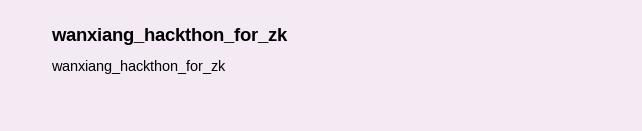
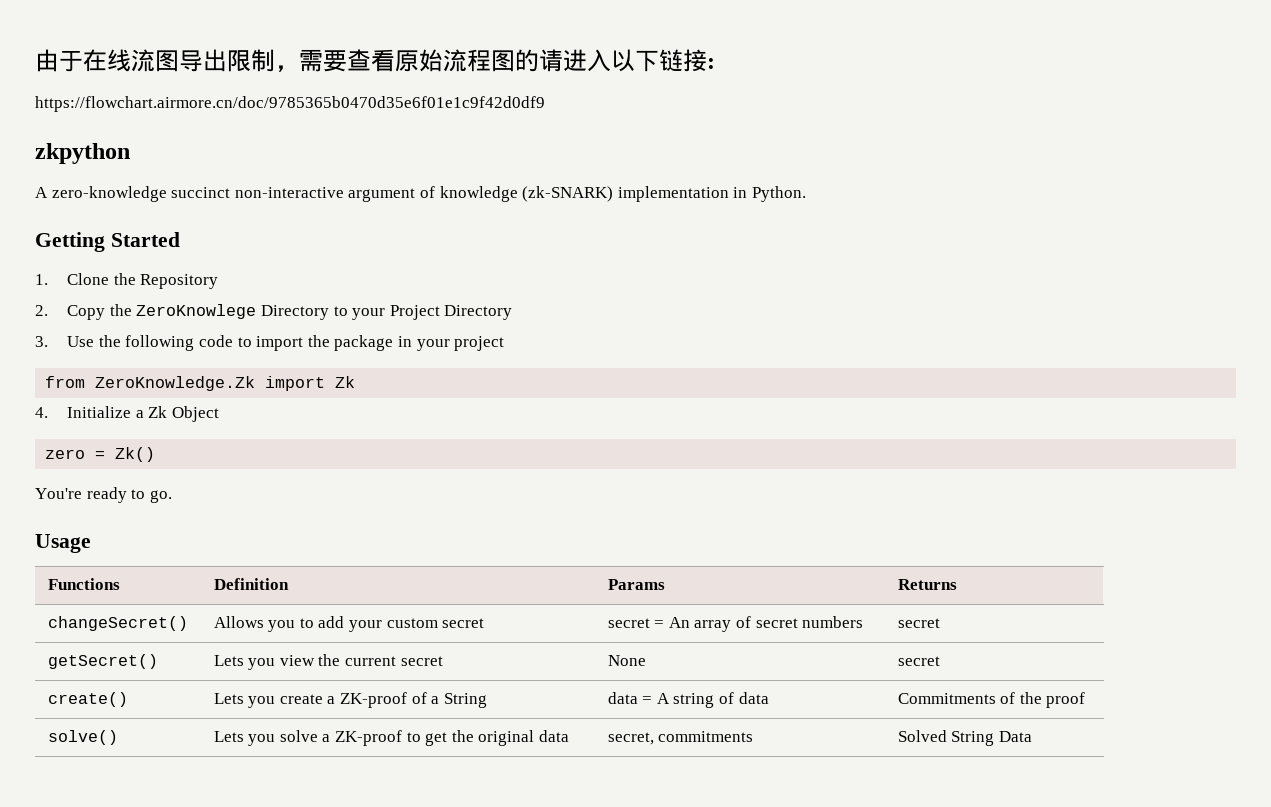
[51,28,288,45] [51,60,226,74] wanxiang_hackthon_for_zk // wanxiang_hackthon_for_zk -> [35,49,715,72] [35,96,545,112] [35,143,130,164] [35,186,806,202] [35,232,180,252] [35,273,219,289] [35,304,513,320] [35,335,505,351] [45,376,356,391] [35,406,220,422] [45,447,156,462] [35,487,172,503] [35,534,91,553] [47,578,120,590] [213,578,289,590] [607,579,665,590] [897,579,957,590] [47,616,188,631] [213,616,485,632] [607,616,864,632] [897,618,940,628] [47,654,158,669] [213,654,443,670] [607,655,646,666] [897,656,940,666] [47,692,128,707] [213,692,487,708] [607,692,769,708] [897,692,1086,708] [47,730,118,745] [213,730,570,746] [607,731,754,745] [897,730,1032,746] 由于在线流图导出限制，需要查看原始流程图的请进入以下链接: // https://flowchart.airmore.cn/doc/9785365b0470d35e6f01e1c9f42d0df9 // zkpython // A zero-knowledge succinct non-interactive argument of knowledge (zk-SNARK) implementation in Python. // Getting Started // 1. Clone the Repository // 2. Copy the ZeroKnowlege Directory to your Project Directory // 3. Use the following code to import the package in your project // from ZeroKnowledge.Zk import Zk // 4. Initialize a Zk Object // zero = Zk() // You're ready to go. // Usage // Functions | Definition | Params | Returns // changeSecret() | Allows you to add your custom secret | secret = An array of secret numbers | secret // getSecret() | Lets you view the current secret | None | secret // create() | Lets you create a ZK-proof of a String | data = A string of data | Commitments of the proof // solve() | Lets you solve a ZK-proof to get the original data | secret, commitments | Solved String Data

